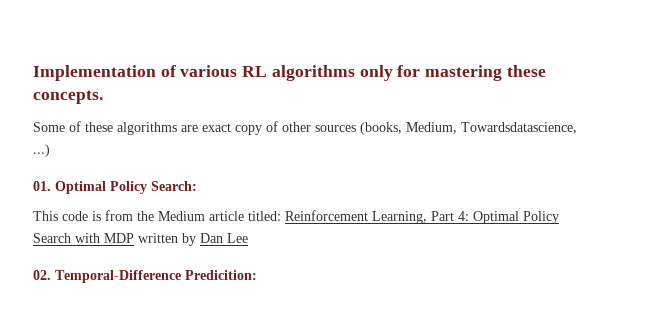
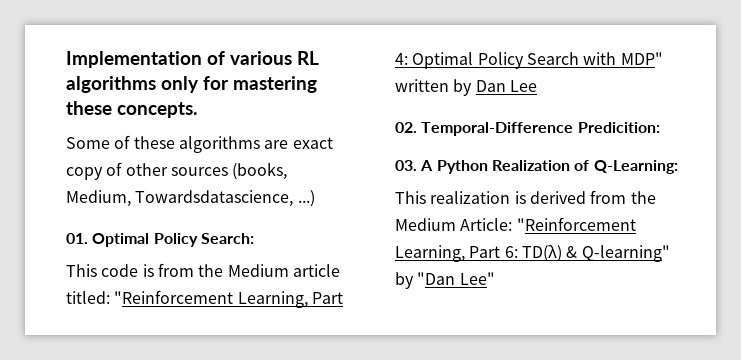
[285,210,368,221] Reinforcement -> [114,290,234,304] "Reinforcement
[104,233,134,243] MDP -> [620,52,663,65] MDP"
(257, 275) none -> [395,160,678,174] [395,190,656,204] [395,217,636,231] [395,245,670,262] [395,272,495,289] // 03. A Python Realization of Q-Learning: // This realization is derived from the Medium Article: "Reinforcement Learning, Part 6: TD(λ) & Q-learning" by "Dan Lee"

